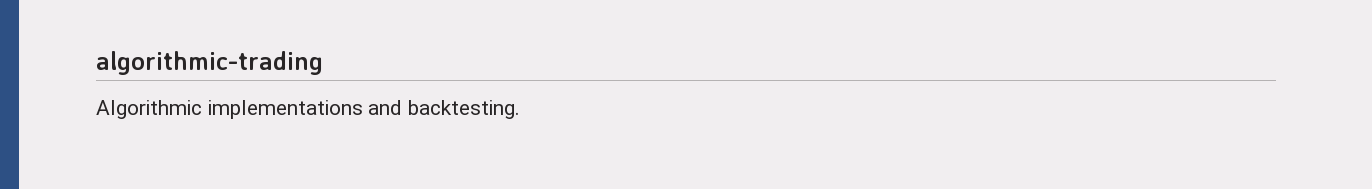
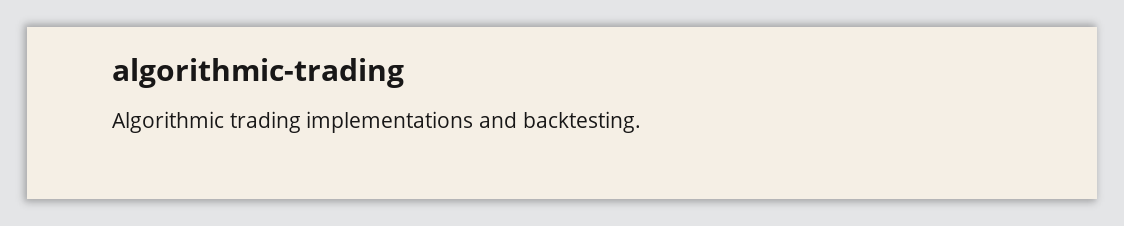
(202, 109) none -> [229,111,301,133] trading

